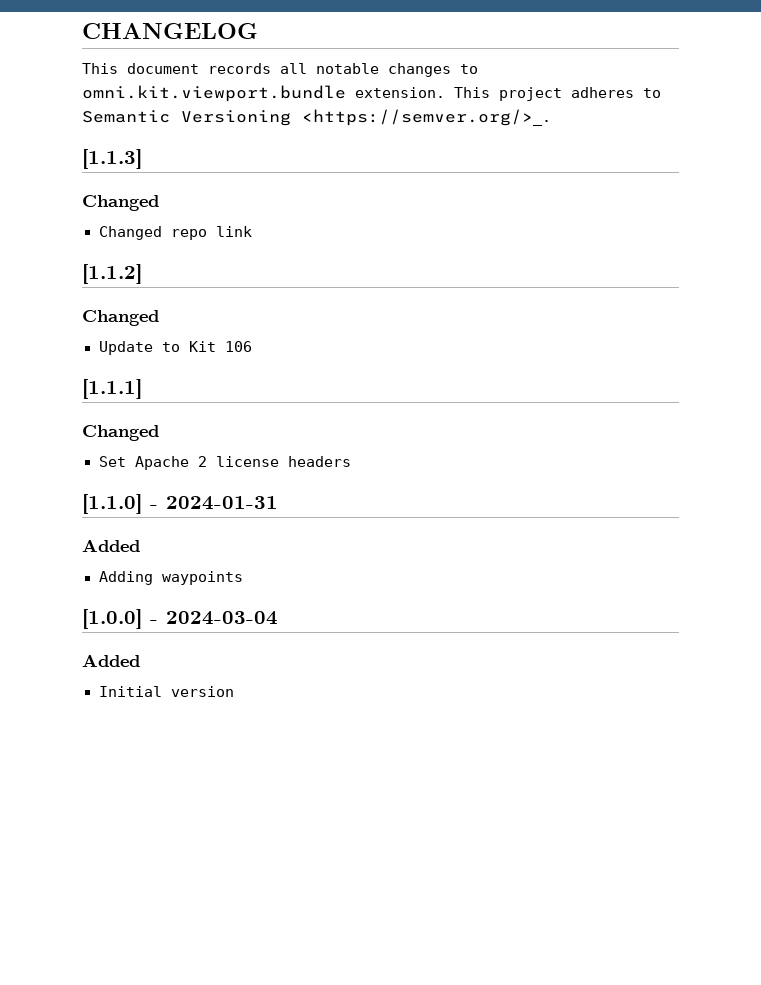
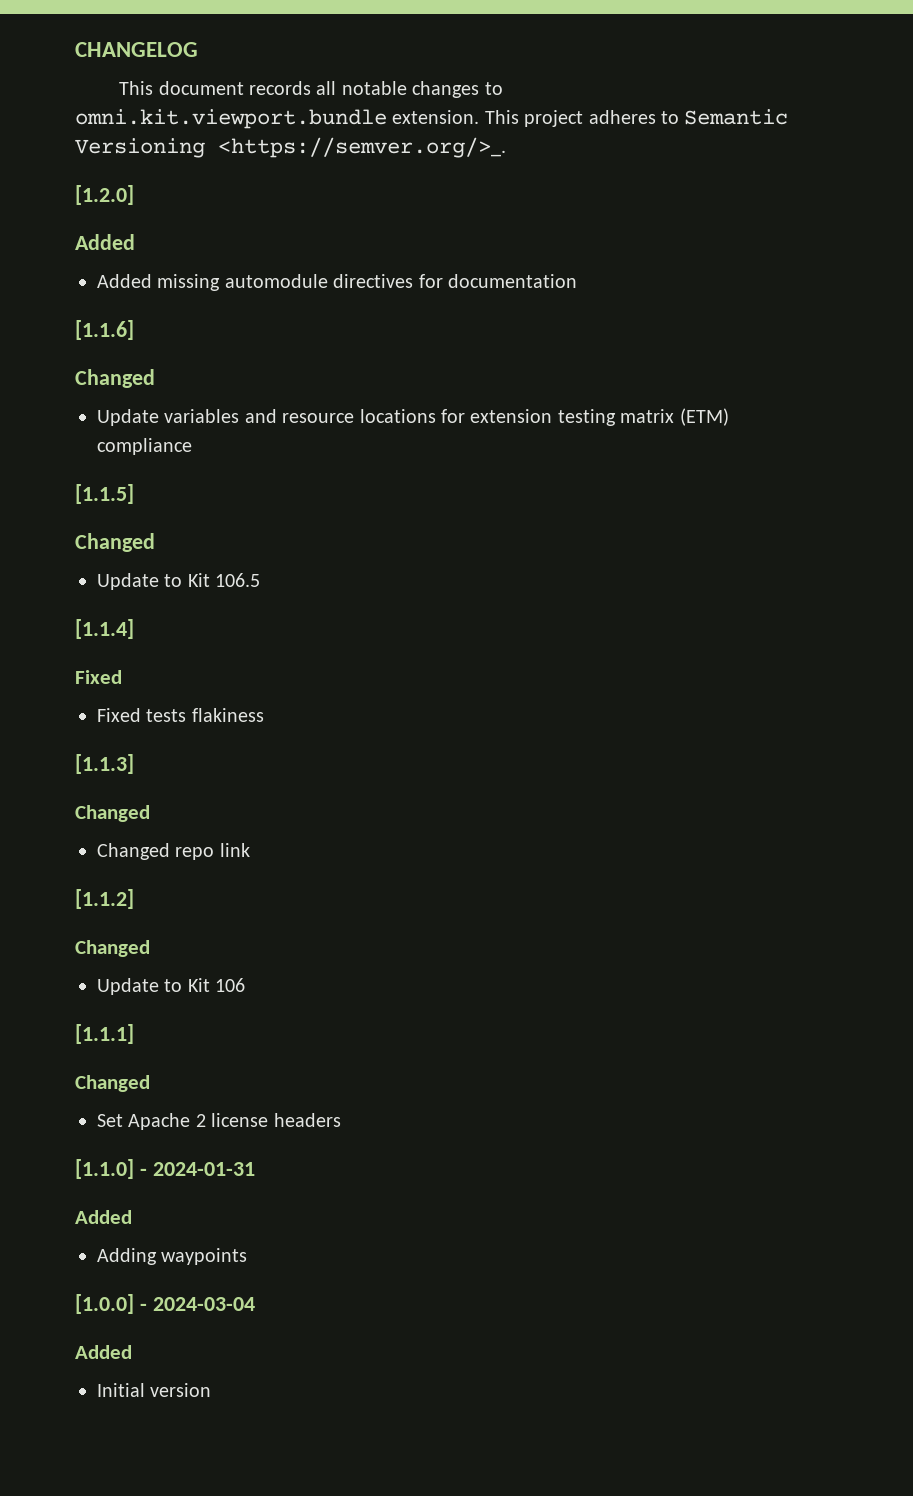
(551, 117) none -> [75,185,134,205] [75,234,135,250] [97,274,577,291] [75,320,134,340] [75,369,155,388] [97,408,729,426] [97,438,192,455] [75,484,134,504] [75,533,155,552] [97,573,261,590] [75,619,134,639] [75,670,122,684] [97,708,264,722] // [1.2.0] // Added // Added missing automodule directives for documentation // [1.1.6] // Changed // Update variables and resource locations for extension testing matrix (ETM) compliance // [1.1.5] // Changed // Update to Kit 106.5 // [1.1.4] // Fixed // Fixed tests flakiness

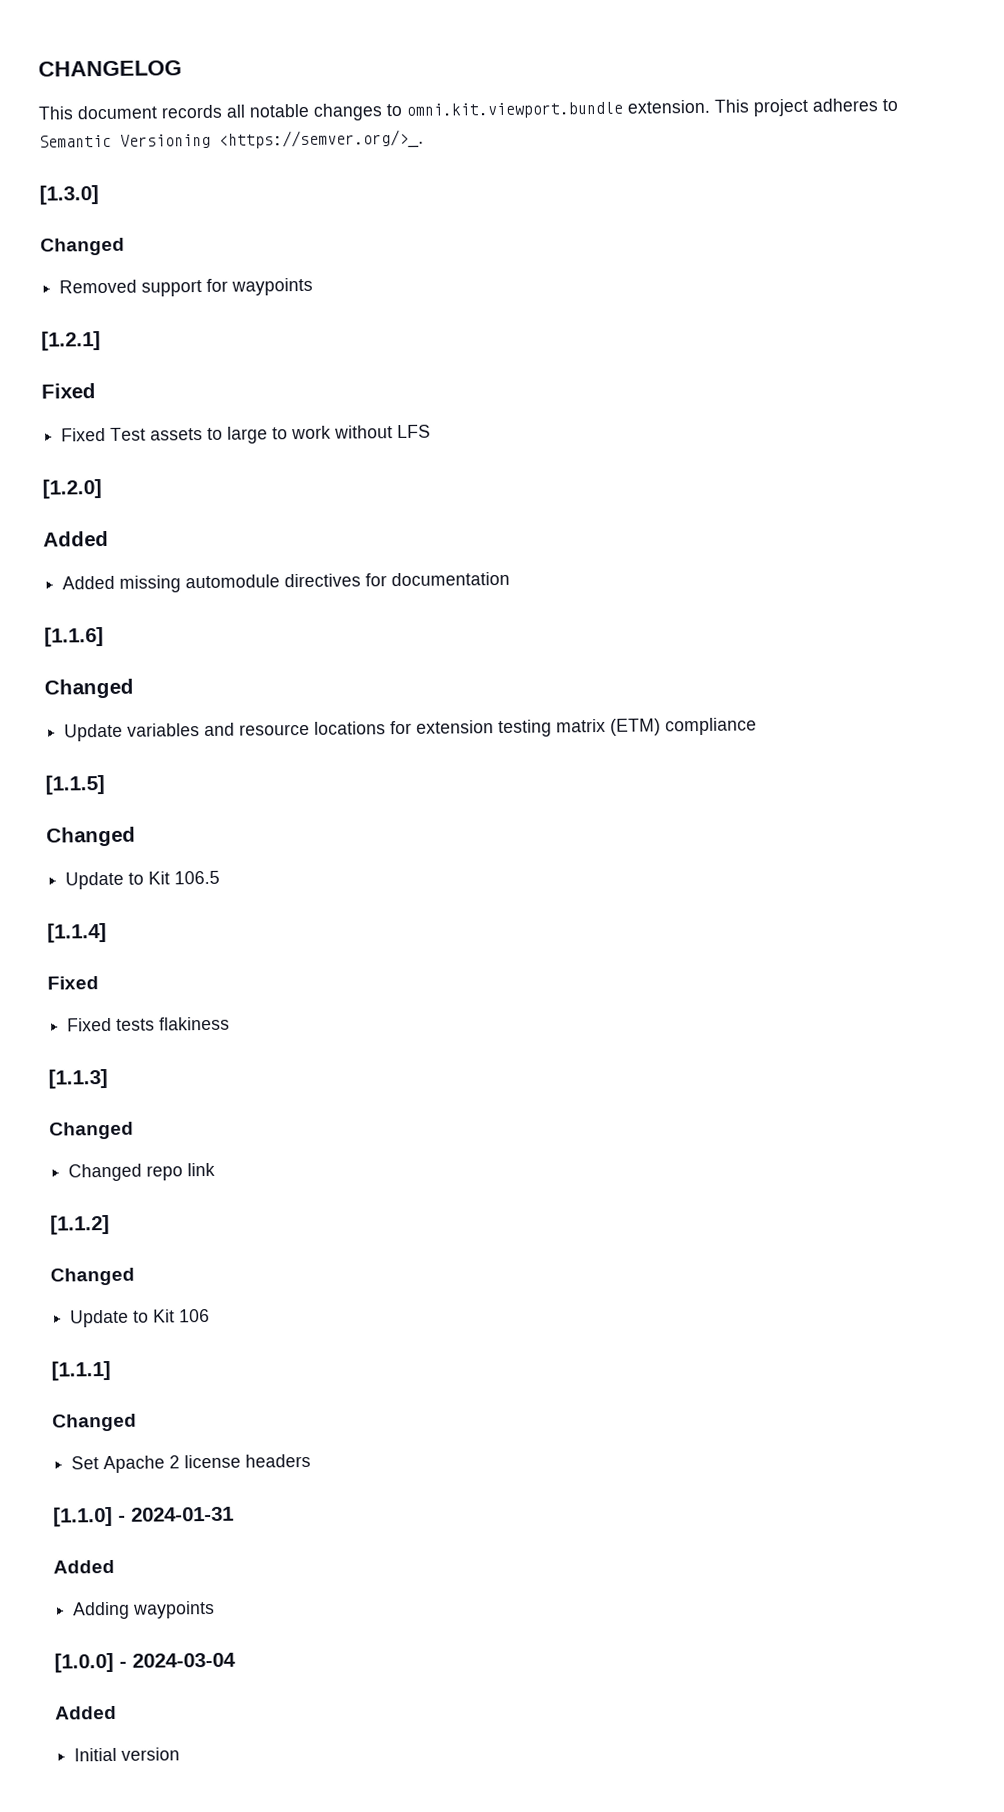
(506, 147) none -> [39,185,99,205] [40,237,125,256] [59,277,314,297] [41,331,101,351] [41,383,96,399] [61,424,432,444] // [1.3.0] // Changed // Removed support for waypoints // [1.2.1] // Fixed // Fixed Test assets to large to work without LFS

